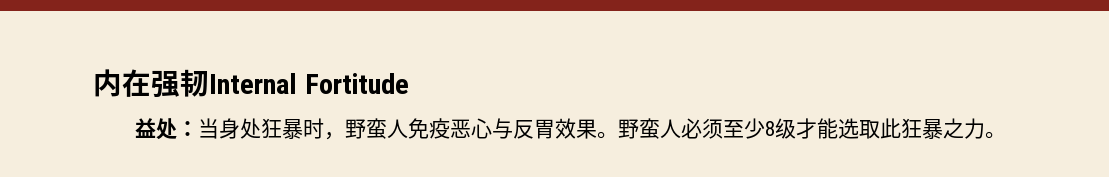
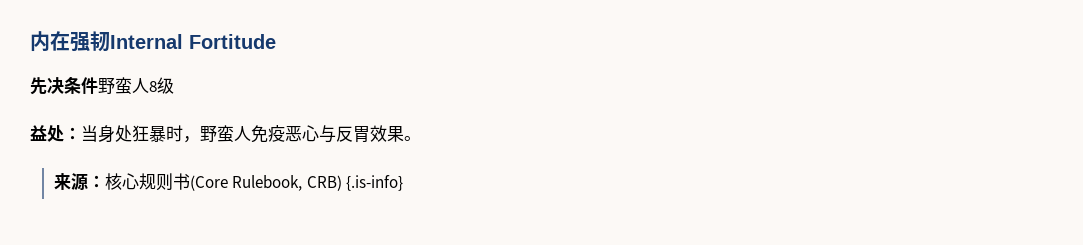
(409, 83) none -> [30,76,174,95] // 先决条件野蛮人8级
[617,118,1006,139] 野蛮人必须至少8级才能选取此狂暴之力。 -> [53,173,404,191] // 来源：核心规则书(Core Rulebook, CRB) {.is-info}

